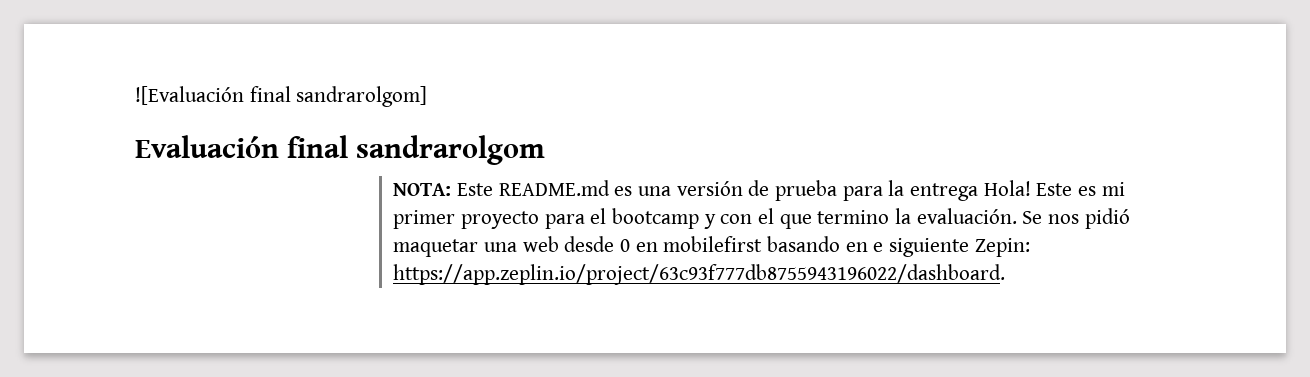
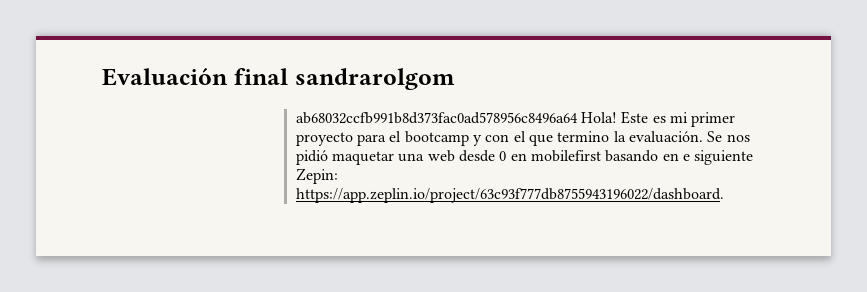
[135,86,428,107] ![Evaluación final sandrarolgom] // -> (102, 77) none
[393,180,978,201] NOTA: Este README.md es una versión de prueba para la entrega -> [295,112,578,124] ab68032ccfb991b8d373fac0ad578956c8496a64

